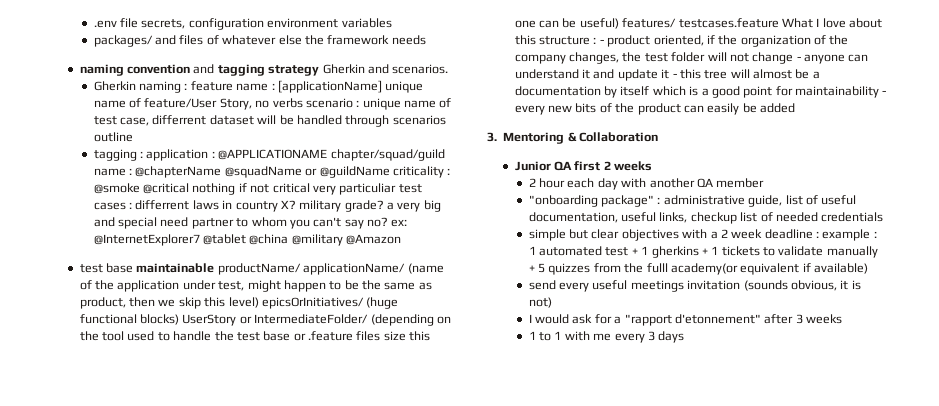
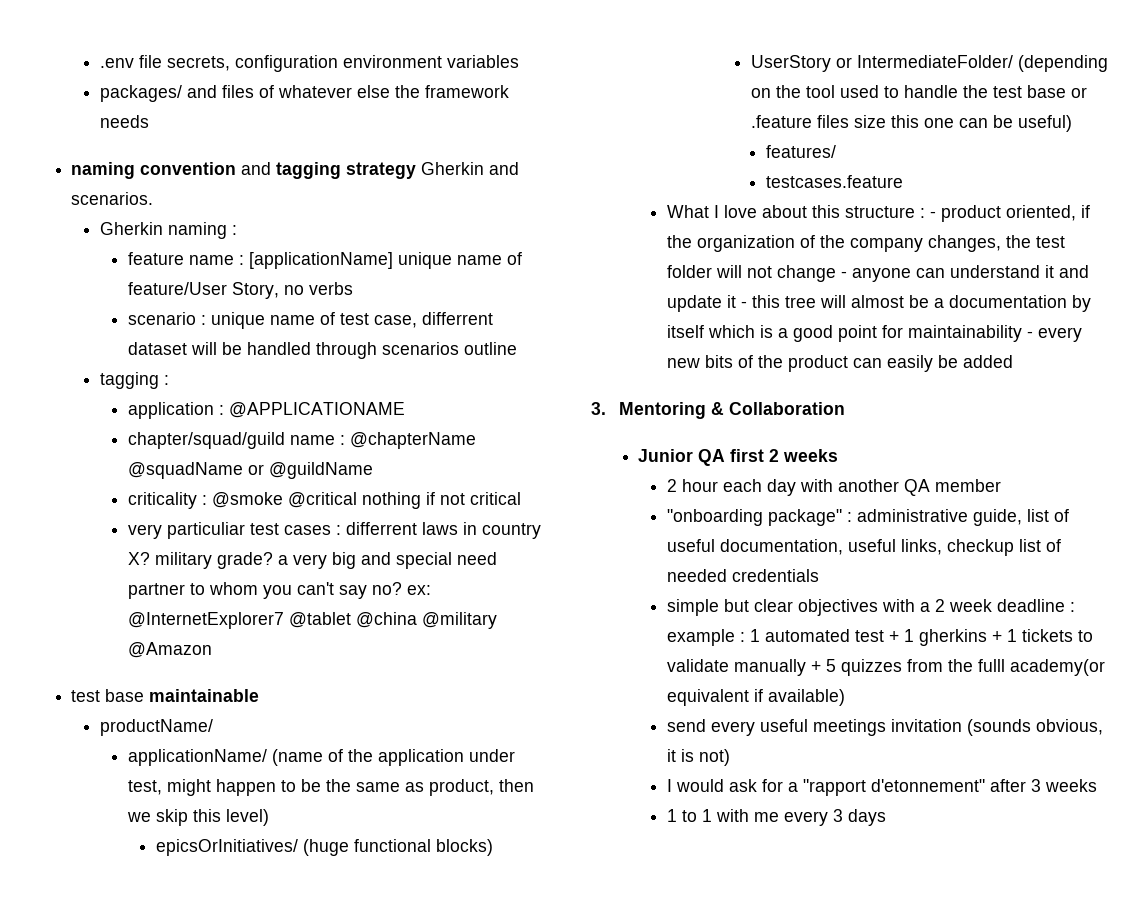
(188, 86) none -> (237, 230) //
(303, 103) none -> (353, 288) //
(144, 154) none -> (169, 380) //
(328, 154) none -> (405, 410) //
(390, 172) none -> (373, 470) //
(310, 188) none -> (521, 498) //
(215, 268) none -> (260, 695) //
(301, 269) none -> (213, 727) //
(259, 302) none -> (269, 817) //
(180, 319) none -> (493, 847) //
(619, 23) none -> (1073, 123) //
(677, 23) none -> (836, 151) //
(779, 23) none -> (903, 181) //

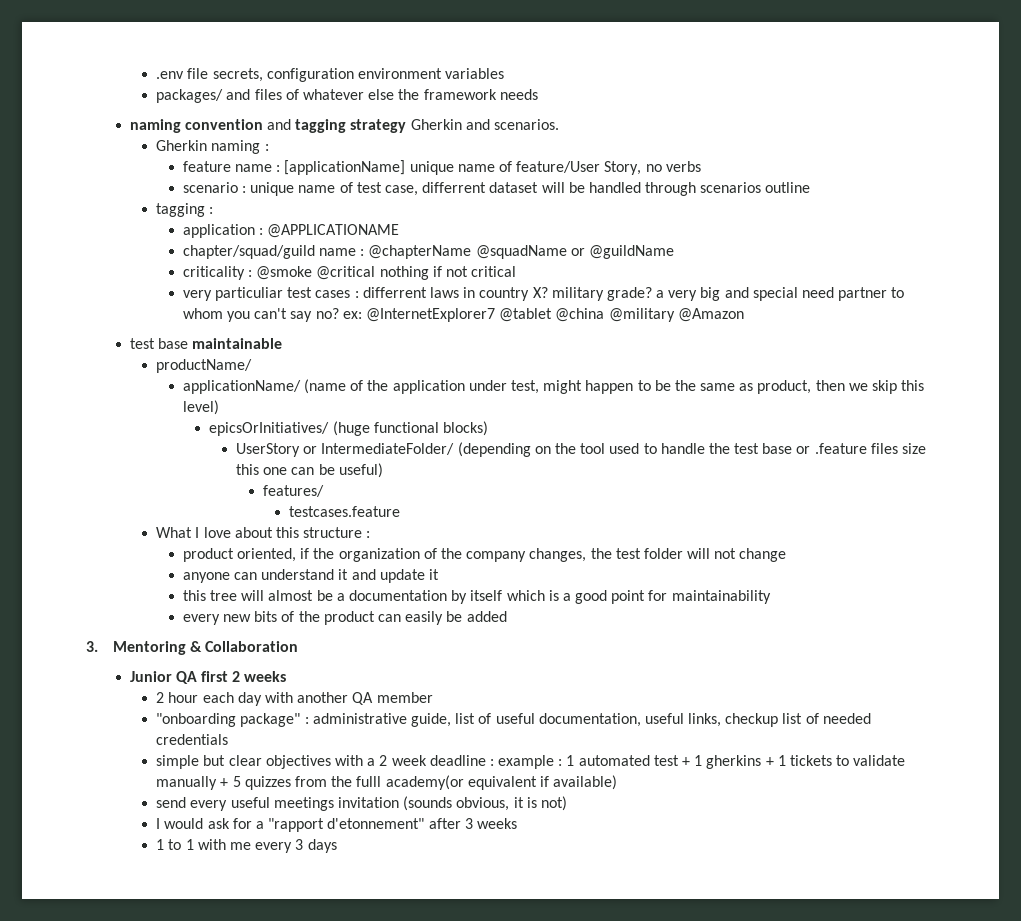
[929,211,936,218] - -> (371, 534) //
[840,271,847,278] - -> (787, 555) //
[740,301,747,308] - -> (439, 574) //
[1026,331,1033,338] - -> (771, 597) //

